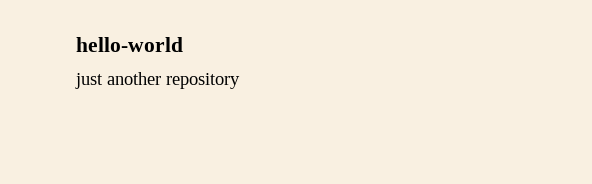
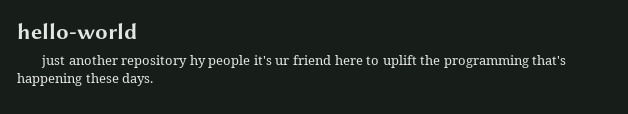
(240, 81) none -> [189,55,567,68] [17,73,154,86] hy people it's ur friend here to uplift the programming that's happening these days.

